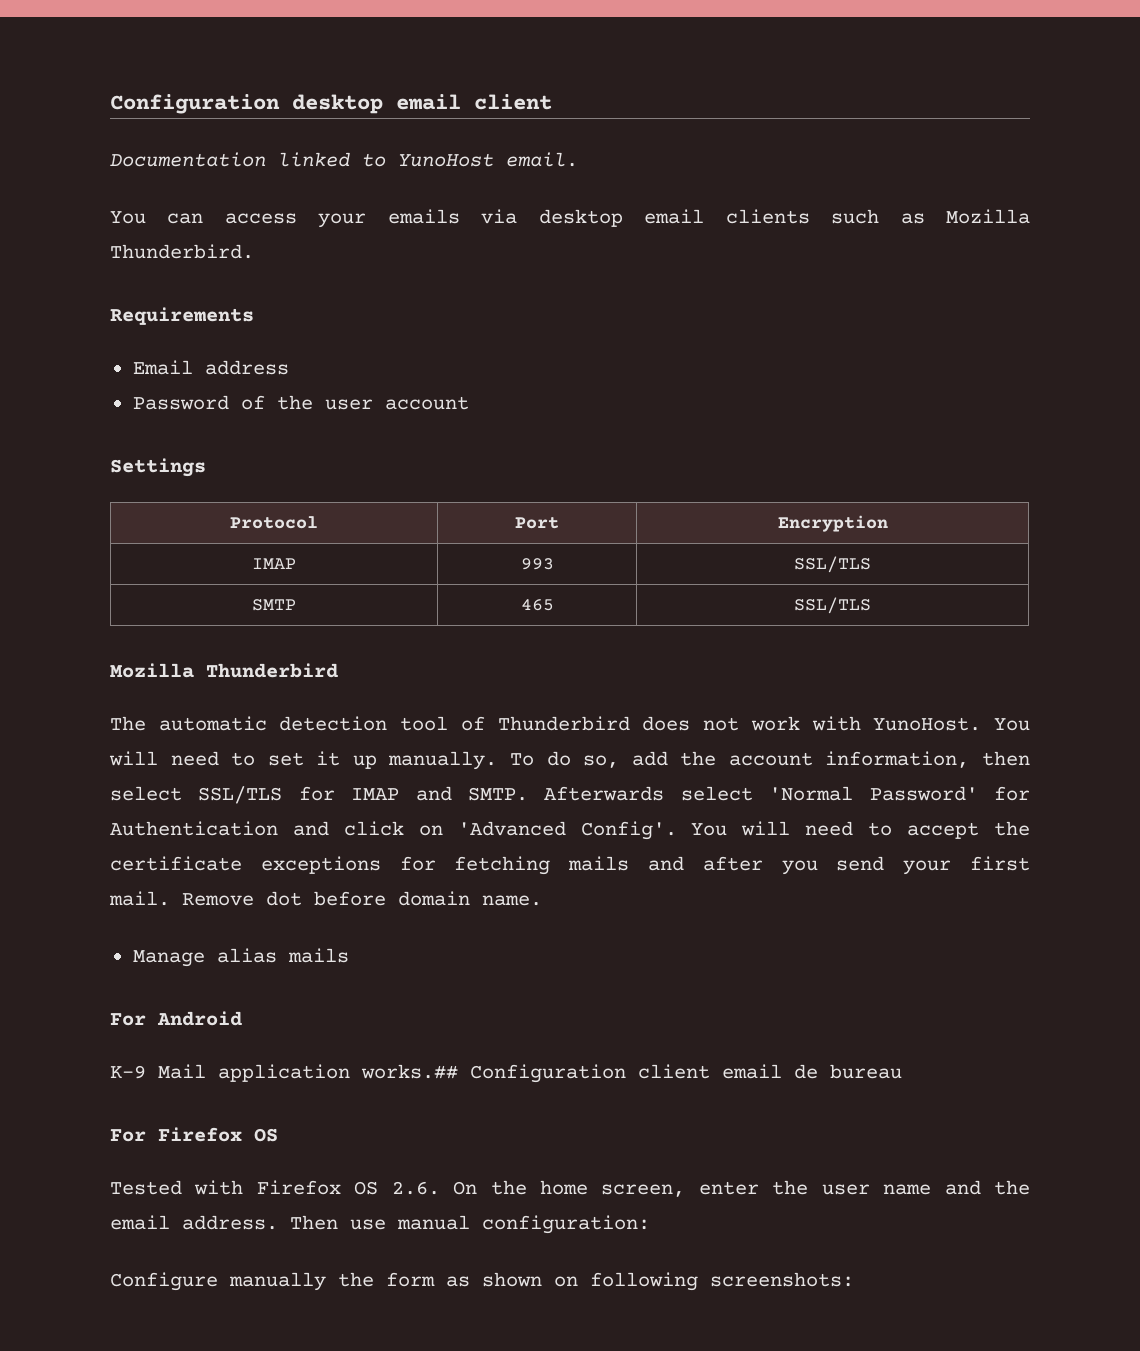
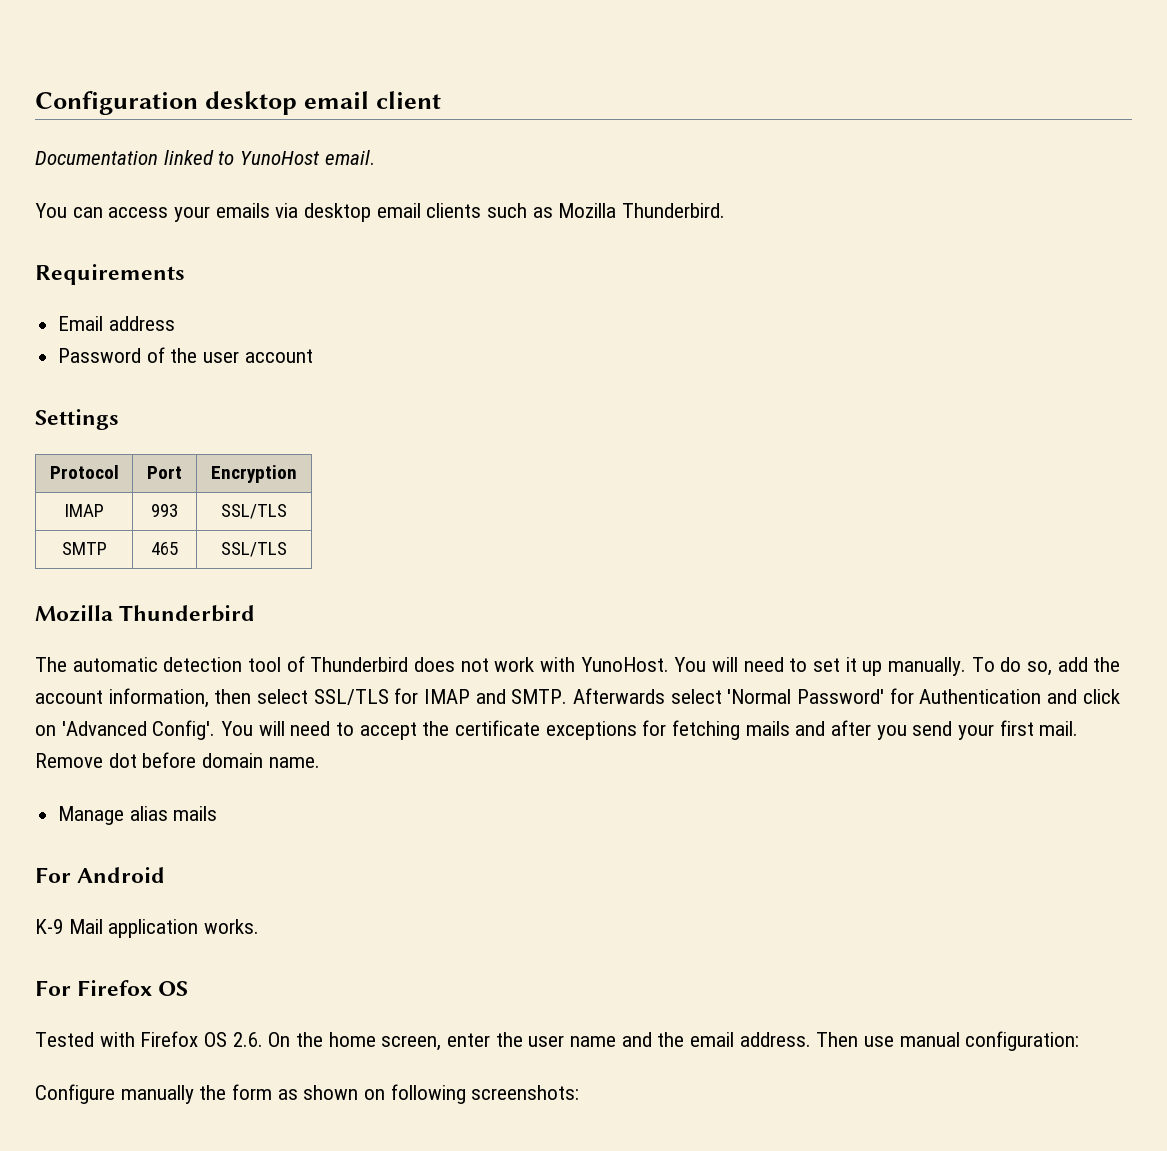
[361,1064,902,1083] works.## Configuration client email de bureau -> [204,919,260,934] works.

